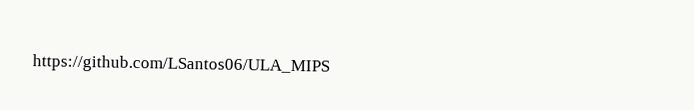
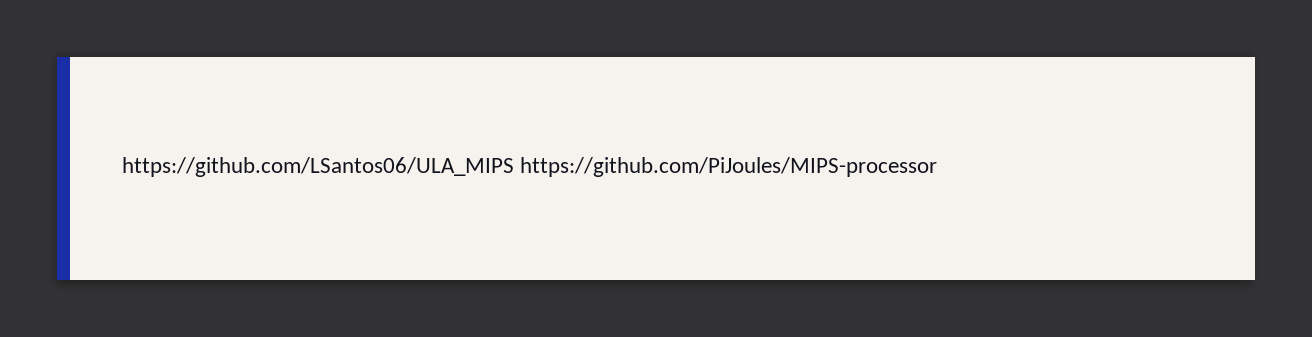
(330, 65) none -> [520,157,938,177] https://github.com/PiJoules/MIPS-processor

